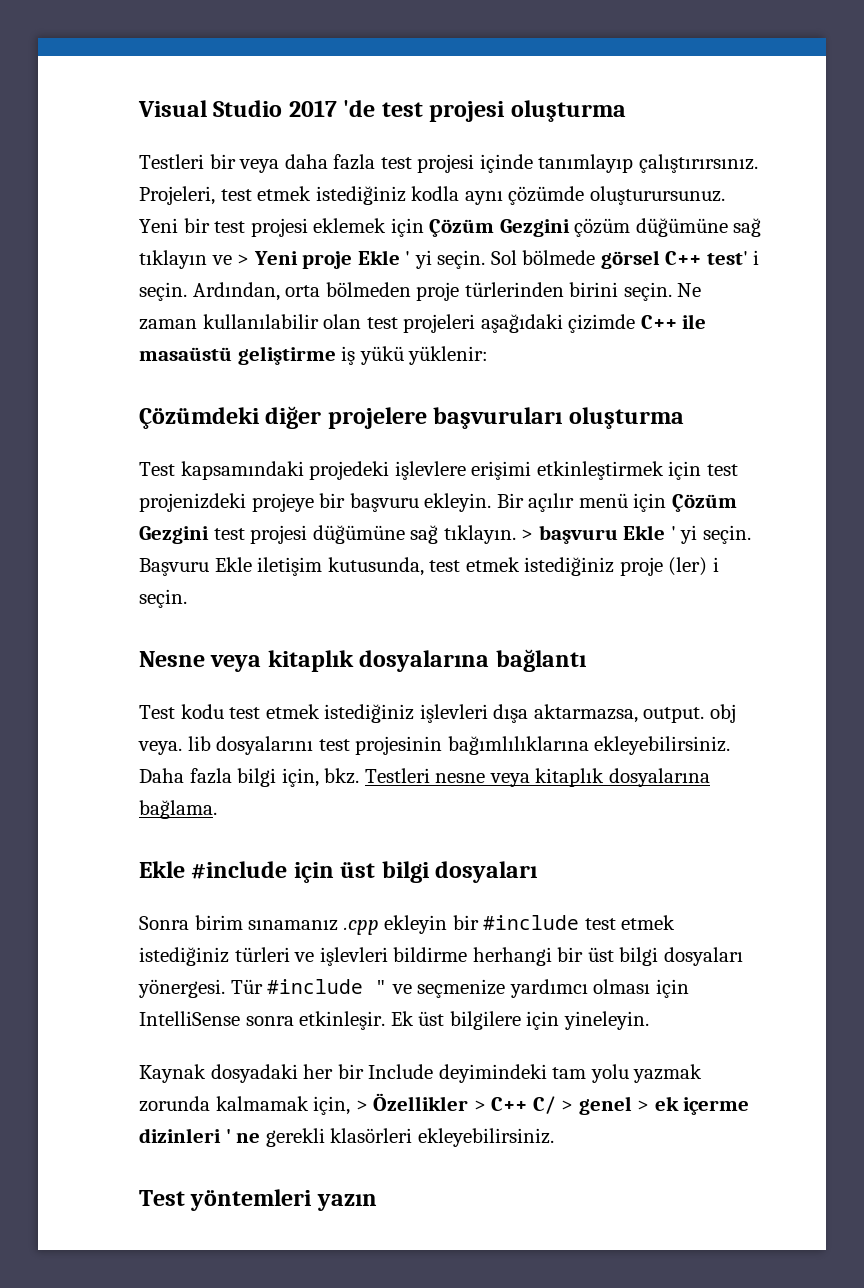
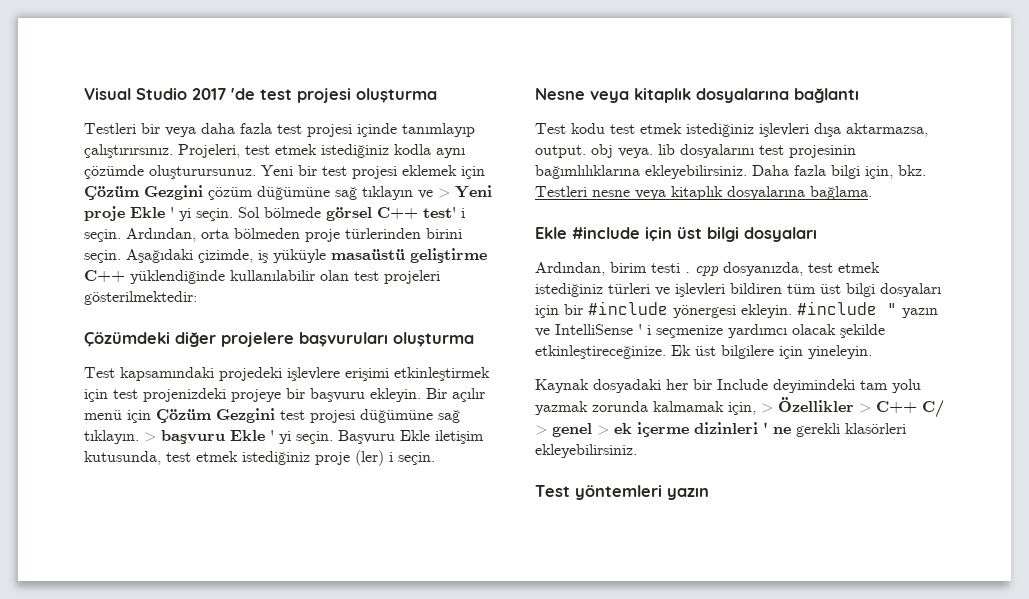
[677,283,702,297] [139,314,707,333] [139,346,489,365] Ne zaman kullanılabilir olan test projeleri aşağıdaki çizimde C++ ile masaüstü geliştirme iş yükü yüklenir: -> [126,248,487,263] [84,270,440,284] [84,291,197,305] Aşağıdaki çizimde, iş yüküyle masaüstü geliştirme C++ yüklendiğinde kullanılabilir olan test projeleri gösterilmektedir:
[139,915,580,935] Sonra birim sınamanız .cpp ekleyin bir #include -> [535,262,803,276] Ardından, birim testi . cpp dosyanızda,
[393,947,743,966] [138,979,689,998] [139,1011,386,1030] bildirme herhangi bir üst bilgi dosyaları yönergesi. Tür #include " ve seçmenize yardımcı olması için IntelliSense sonra etkinleşir. -> [730,283,941,297] [535,301,938,318] [535,324,885,338] [535,345,666,359] bildiren tüm üst bilgi dosyaları için bir #include yönergesi ekleyin. #include " yazın ve IntelliSense ' i seçmenize yardımcı olacak şekilde etkinleştireceğinize.

